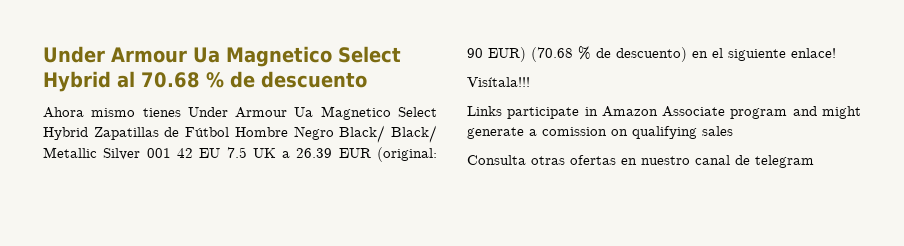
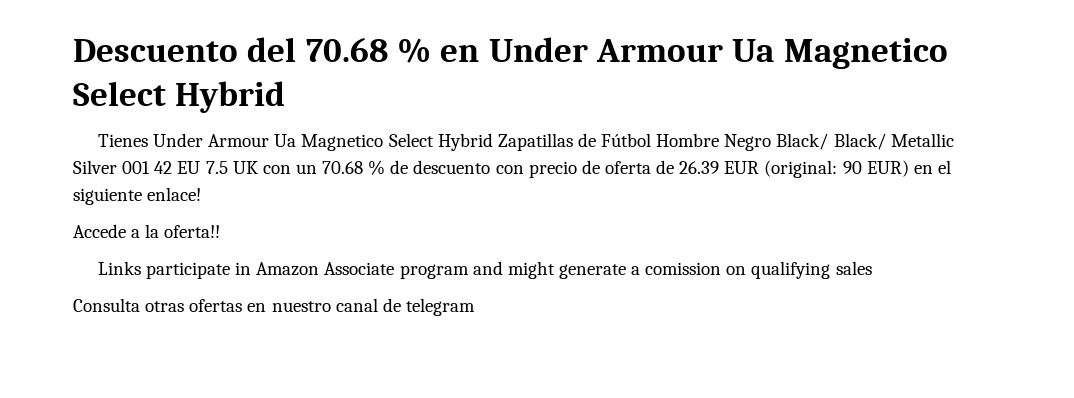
[43,46,401,67] [43,71,367,92] [43,107,181,118] Under Armour Ua Magnetico Select Hybrid al 70.68 % de descuento // Ahora mismo tienes -> [73,37,948,69] [73,81,286,113] [97,134,148,147] Descuento del 70.68 % en Under Armour Ua Magnetico Select Hybrid // Tienes
[282,151,291,158] a -> [262,160,675,178] con un 70.68 % de descuento con precio de oferta de
[531,46,687,62] (70.68 % de descuento) -> (909, 168) none
[467,77,530,87] Visítala!!! -> [73,224,221,238] Accede a la oferta!!

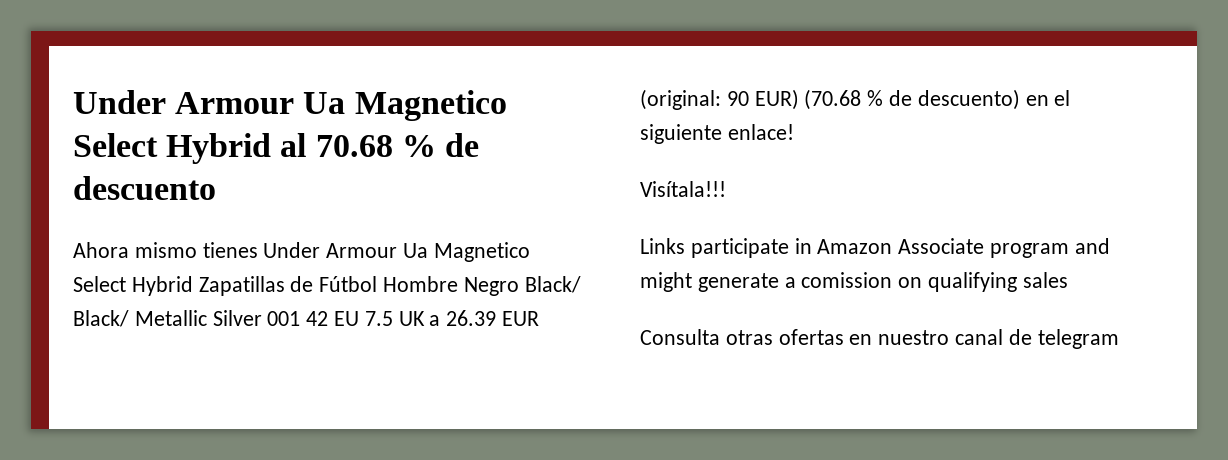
[73,37,948,69] [73,81,286,113] [97,134,148,147] Descuento del 70.68 % en Under Armour Ua Magnetico Select Hybrid // Tienes -> [73,90,507,121] [73,133,479,164] [73,176,216,200] [73,242,258,258] Under Armour Ua Magnetico Select Hybrid al 70.68 % de descuento // Ahora mismo tienes
[262,160,675,178] con un 70.68 % de descuento con precio de oferta de -> [429,315,441,326] a
(909, 168) none -> [804,89,1020,110] (70.68 % de descuento)
[73,224,221,238] Accede a la oferta!! -> [640,181,726,197] Visítala!!!

